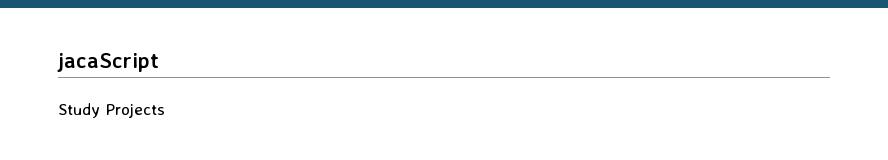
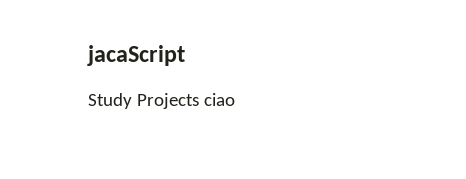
(165, 110) none -> [203,93,235,106] ciao

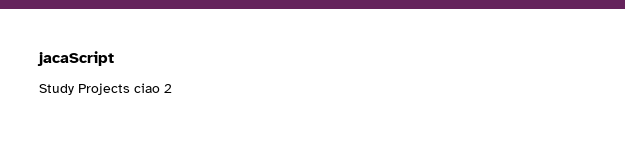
(235, 99) none -> [164,84,172,93] 2

